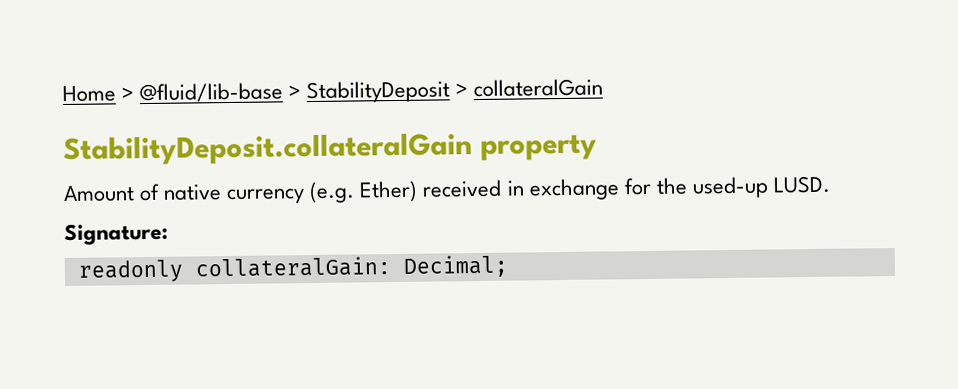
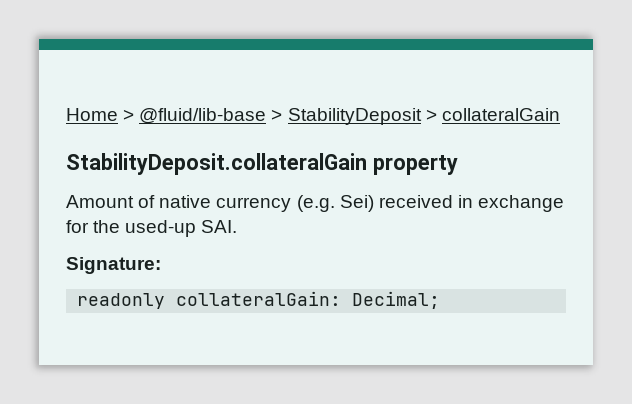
[359,180,419,203] Ether) -> [339,195,374,212] Sei)
[772,175,831,194] LUSD. -> [201,220,238,233] SAI.

